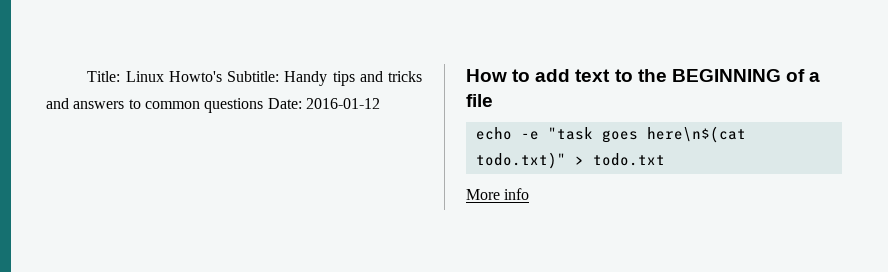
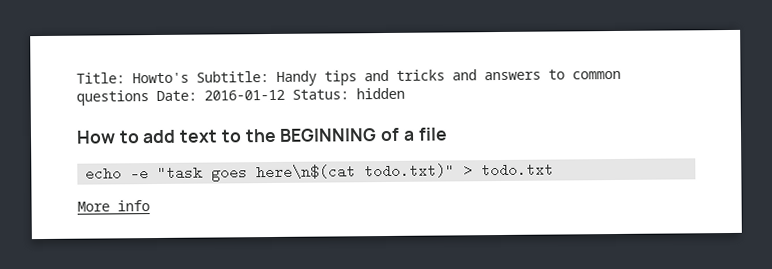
[125,71,164,82] Linux -> (125, 78) none
(380, 103) none -> [292,87,405,100] Status: hidden

